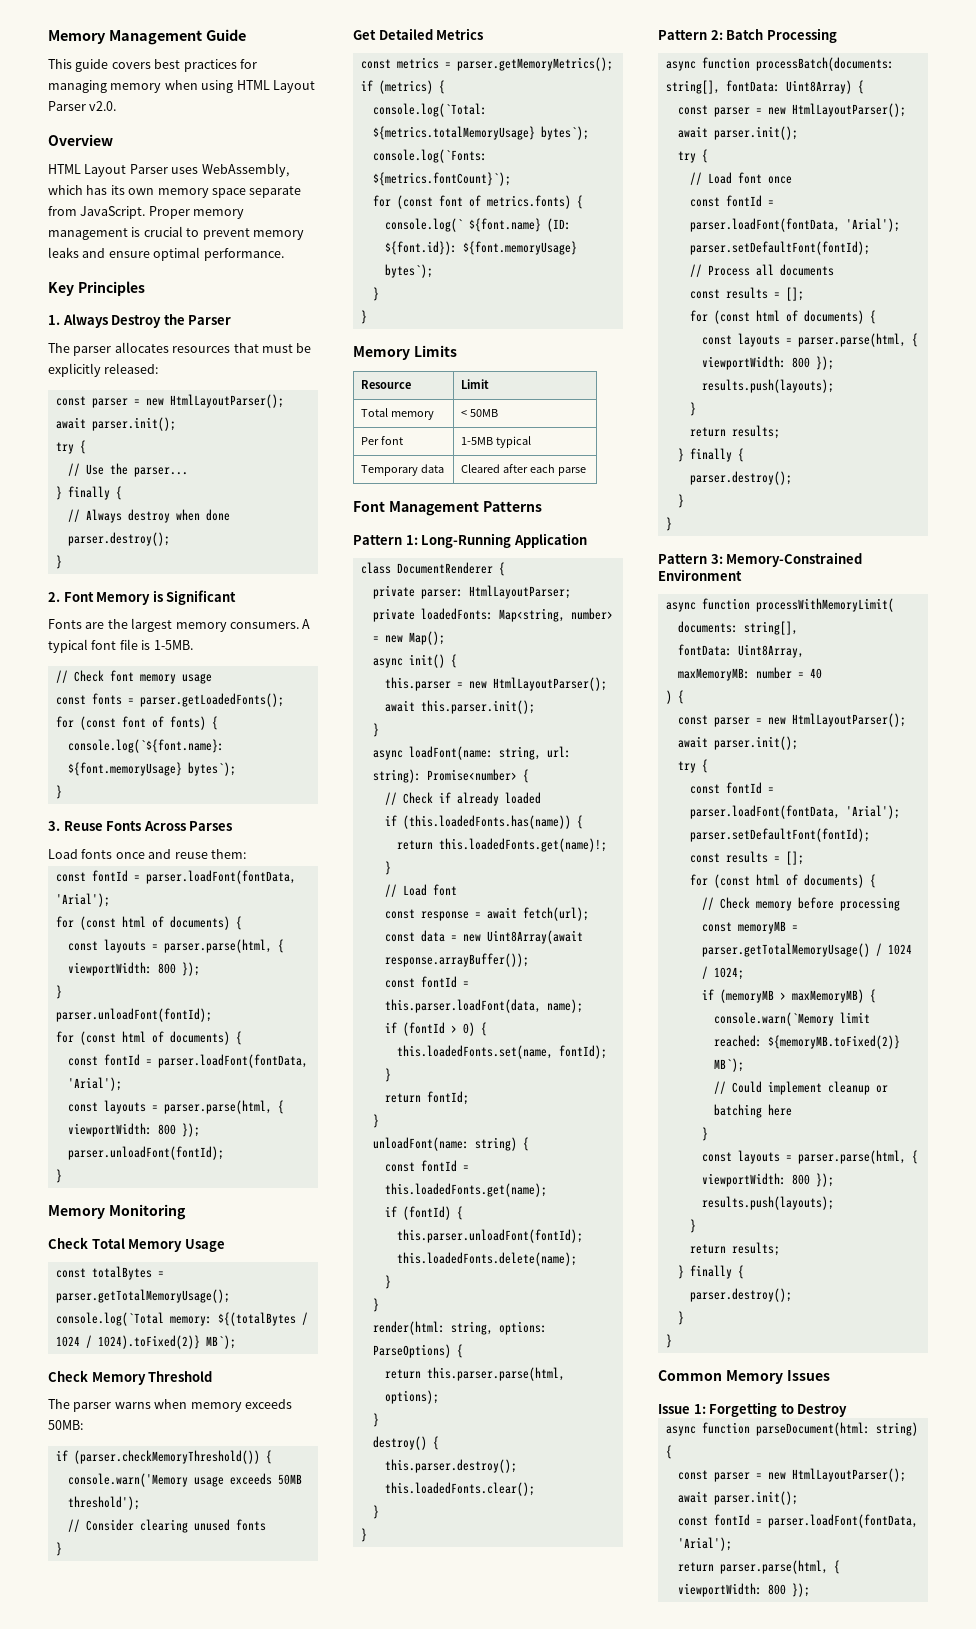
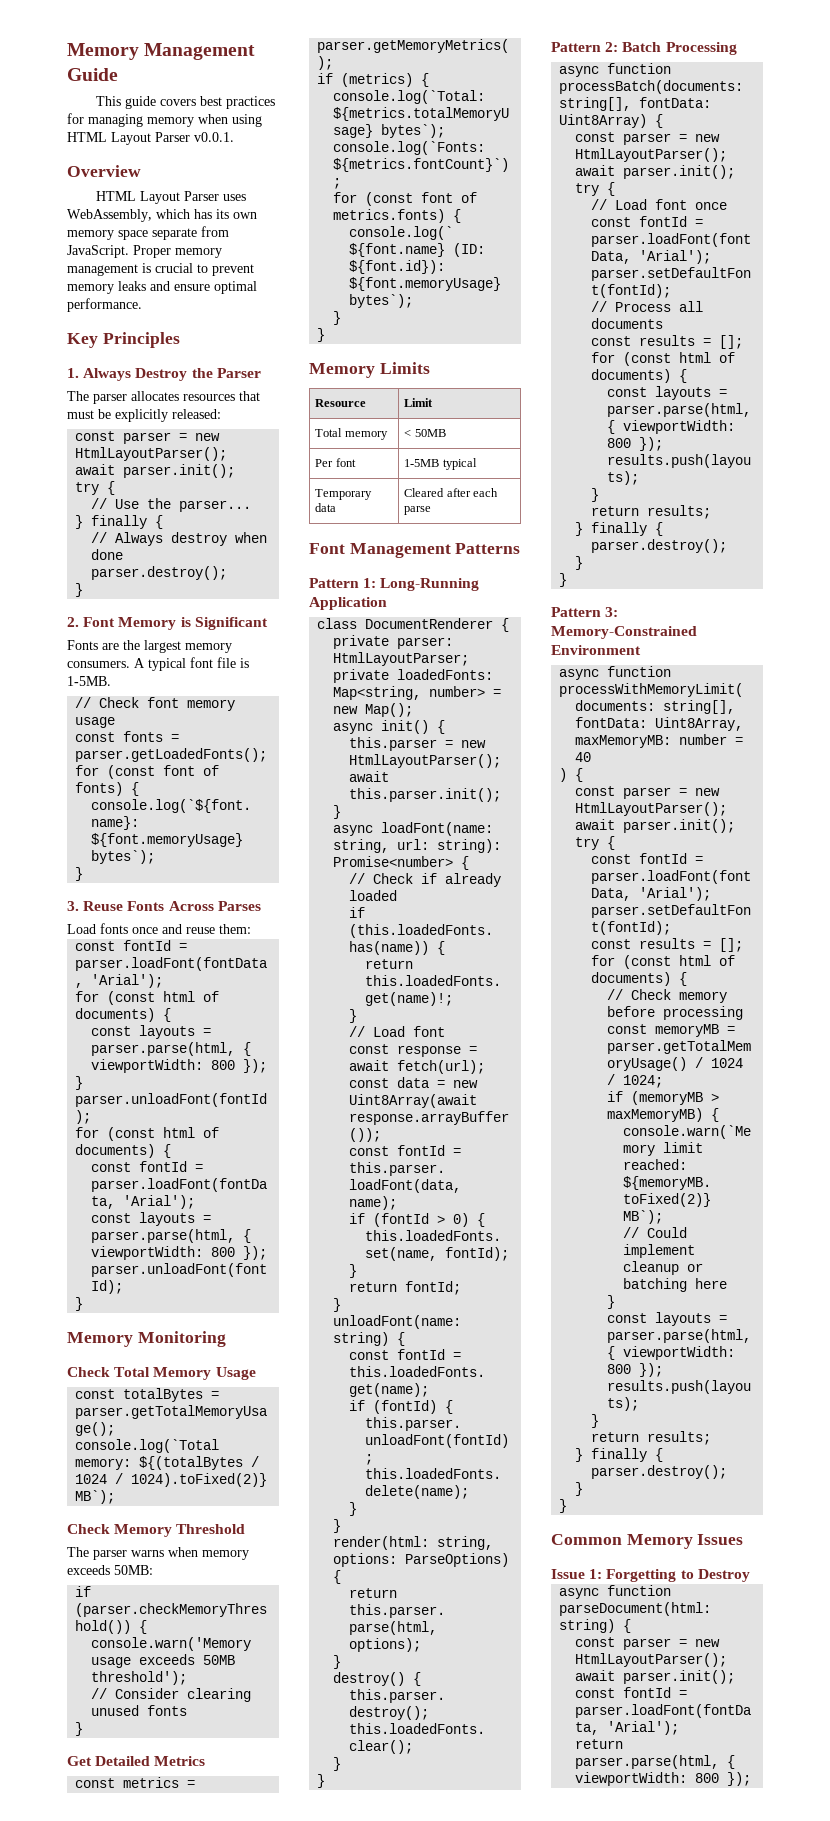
[89,101,117,111] v2.0. -> [194,132,234,142] v0.0.1.

